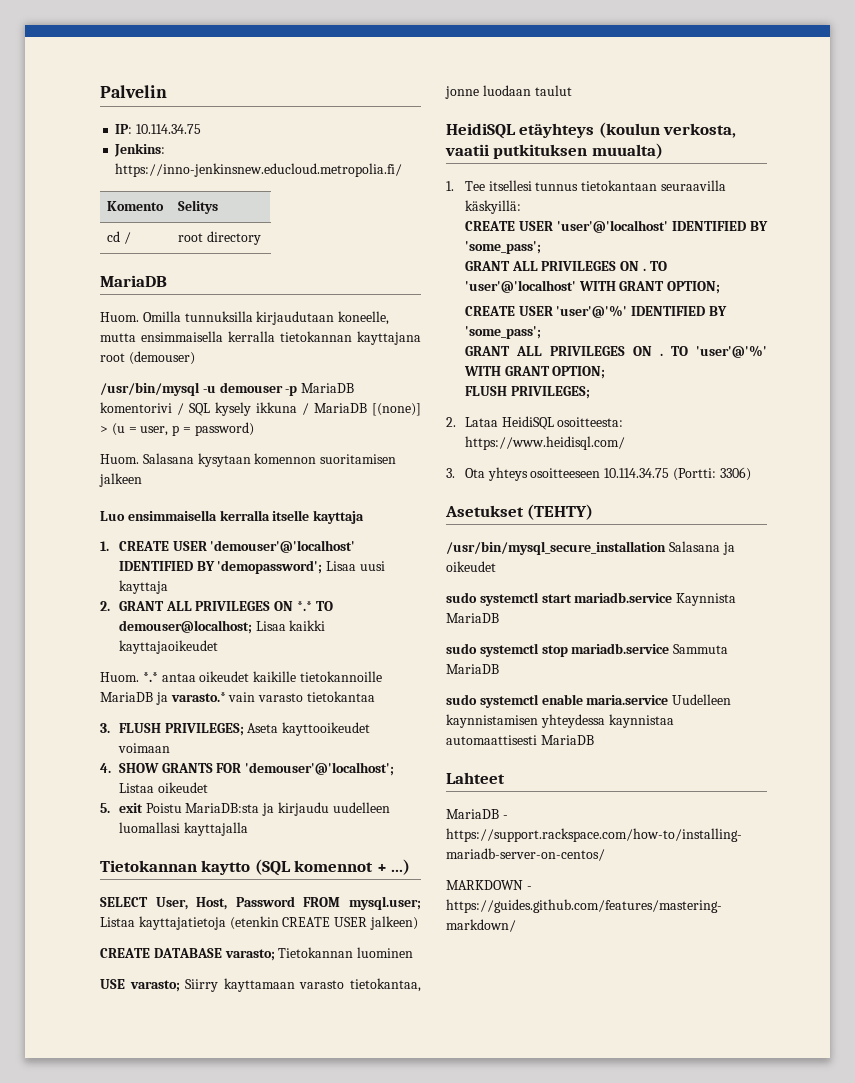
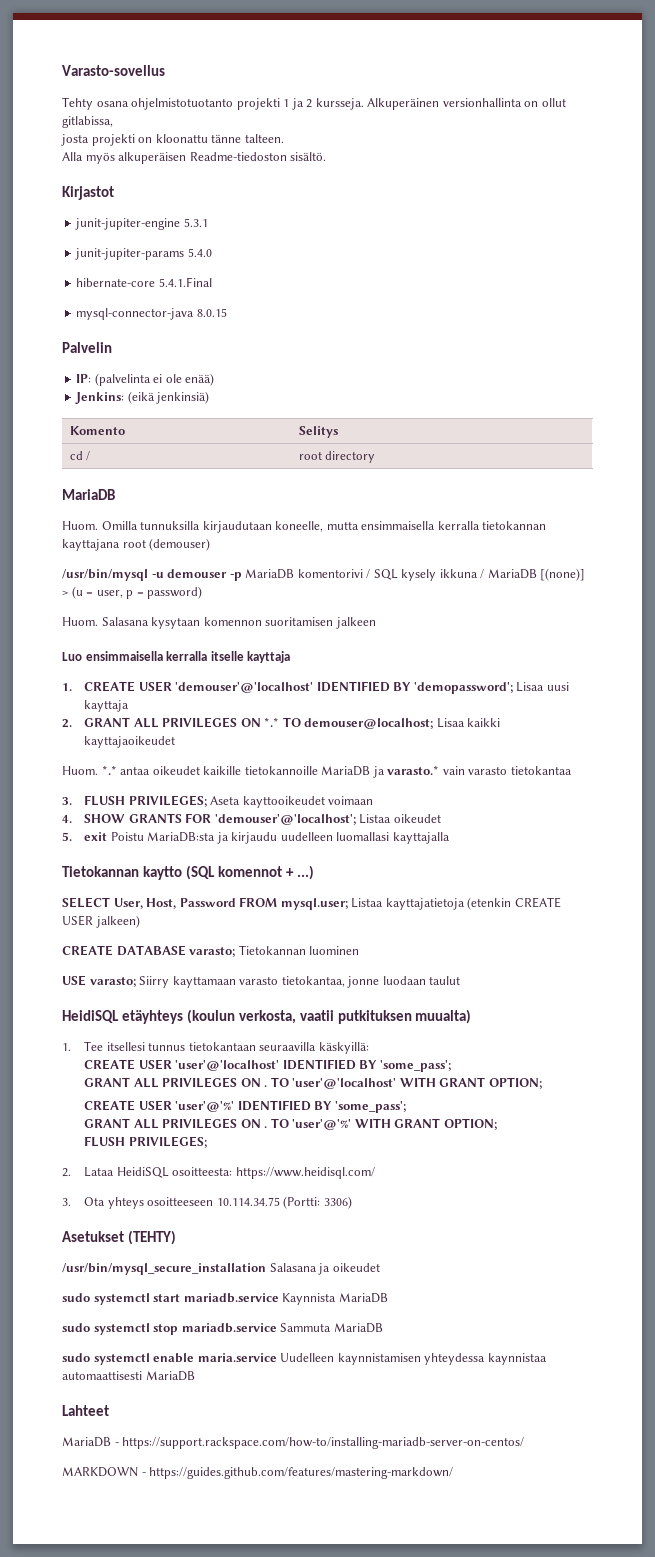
[100,85,167,98] [115,124,202,134] Palvelin // IP: 10.114.34.75 -> [62,65,165,76] [62,97,566,110] [62,116,113,128] [61,134,284,146] [62,152,327,164] [62,186,114,200] [75,218,208,230] [75,248,212,260] [76,277,212,287] [76,308,227,320] [62,342,112,353] [76,373,215,386] Varasto-sovellus // Tehty osana ohjelmistotuotanto projekti 1 ja 2 kursseja. Alkuperäinen versionhallinta on ollut gitlabissa, // josta projekti on kloonattu tänne talteen. // Alla myös alkuperäisen Readme-tiedoston sisältö. // Kirjastot // junit-jupiter-engine 5.3.1 // junit-jupiter-params 5.4.0 // hibernate-core 5.4.1.Final // mysql-connector-java 8.0.15 // Palvelin // IP: (palvelinta ei ole enää)
[115,163,403,177] https://inno-jenkinsnew.educloud.metropolia.fi/ -> [127,391,210,404] (eikä jenkinsiä)

